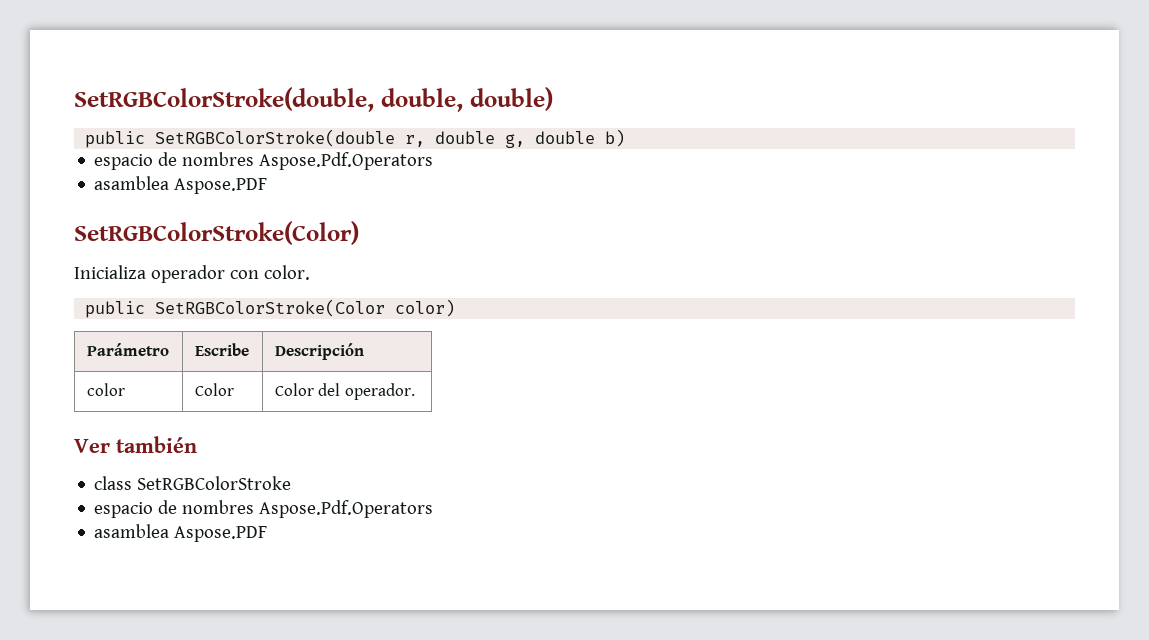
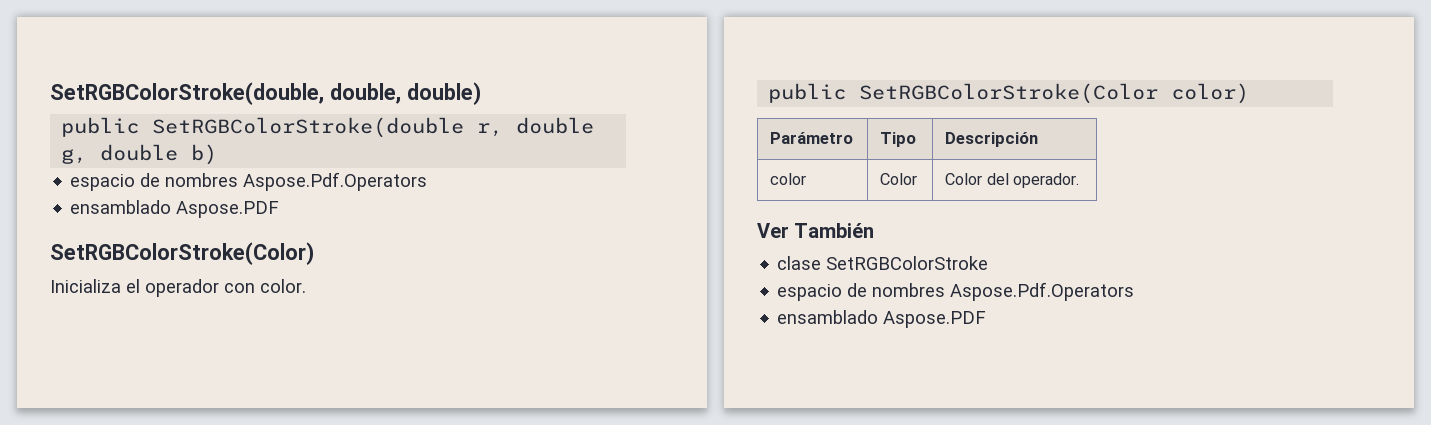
[94,176,170,190] asamblea -> [70,200,172,214] ensamblado
(146, 272) none -> [126,279,140,293] el
[194,343,249,356] Escribe -> [880,132,917,147] Tipo
[116,436,197,453] [94,476,133,490] también // class -> [794,223,875,238] [777,256,822,270] También // clase
[94,524,170,538] asamblea -> [777,310,879,324] ensamblado

